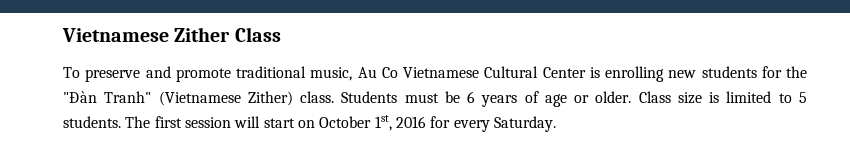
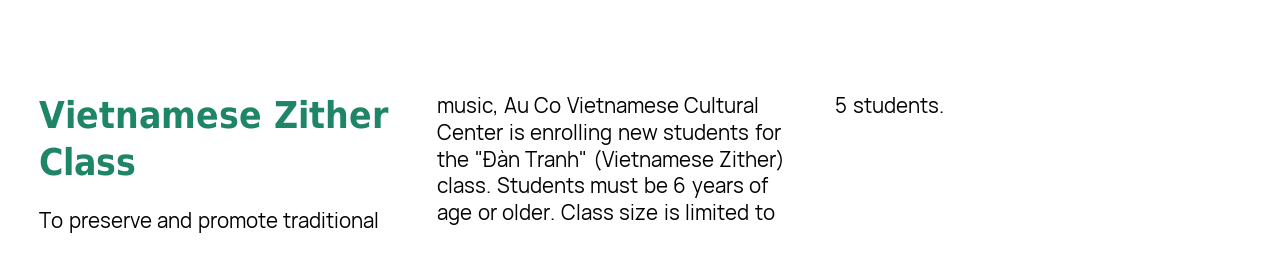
[125,115,556,132] The first session will start on October 1st, 2016 for every Saturday. -> (944, 105) none

